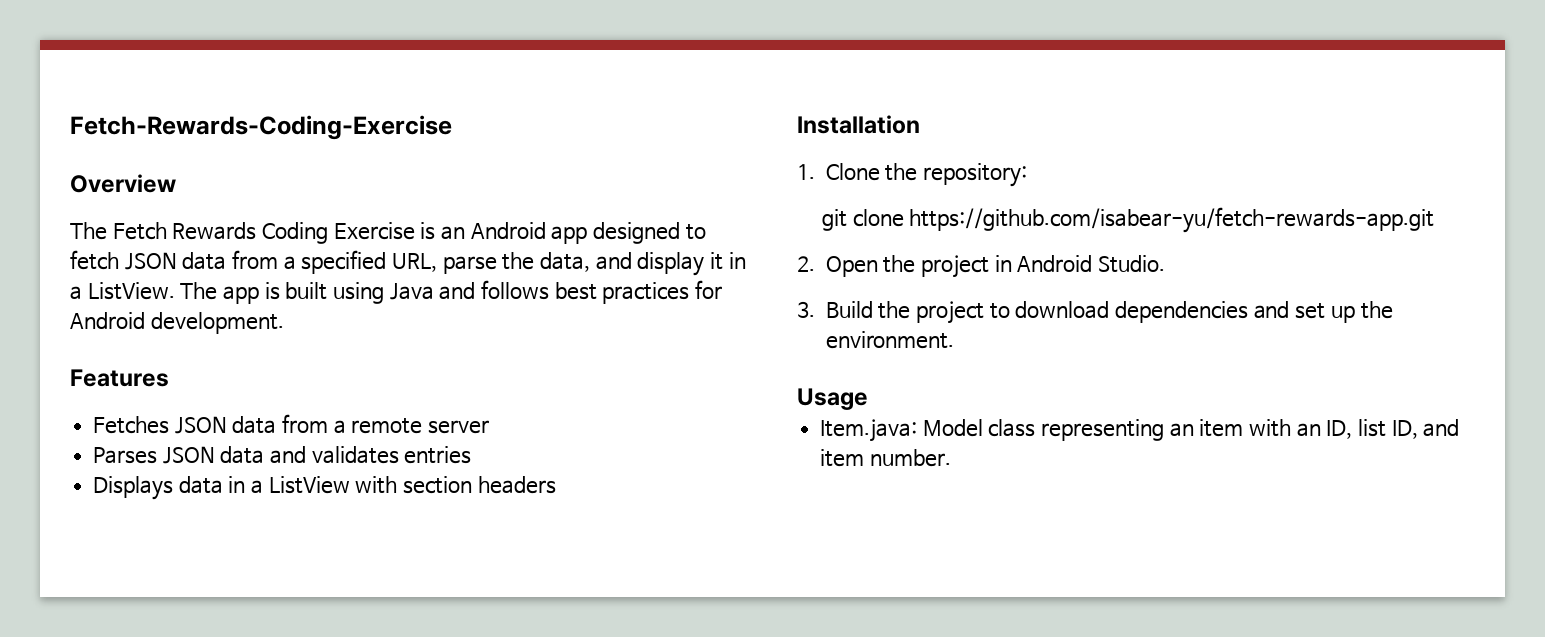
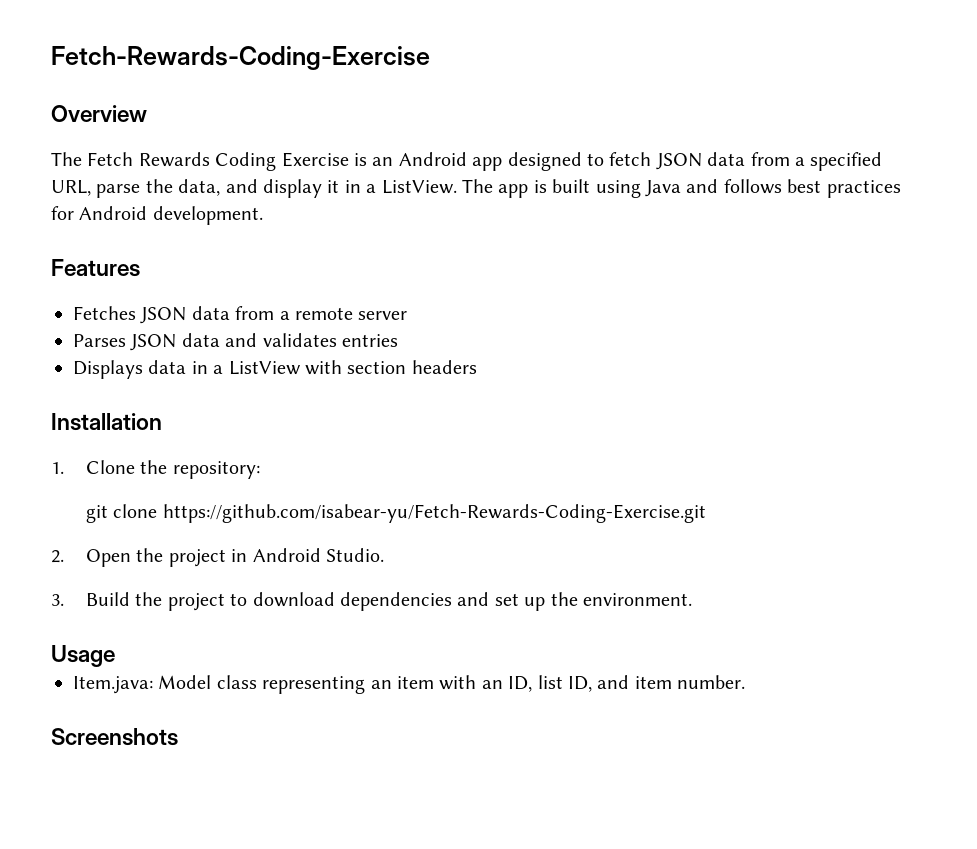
[909,207,1435,233] https://github.com/isabear-yu/fetch-rewards-app.git -> [162,504,706,523] https://github.com/isabear-yu/Fetch-Rewards-Coding-Exercise.git
(951, 458) none -> [51,728,178,746] // Screenshots

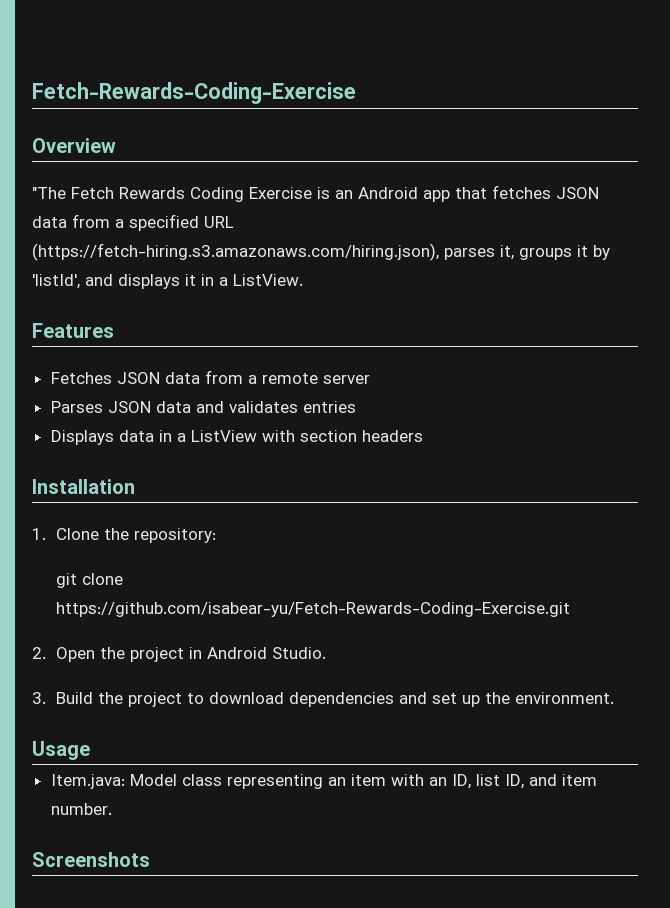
[51,152,82,166] The -> [32,187,66,199] "The
[507,152,652,171] designed to fetch -> [455,185,551,199] that fetches
[51,179,901,198] [51,206,263,225] URL, parse the data, and display it in a ListView. The app is built using Java and follows best practices for Android development. -> [204,216,234,228] [32,243,610,261] [32,274,303,289] URL (https://fetch-hiring.s3.amazonaws.com/hiring.json), parses it, groups it by 'listId', and displays it in a ListView.

